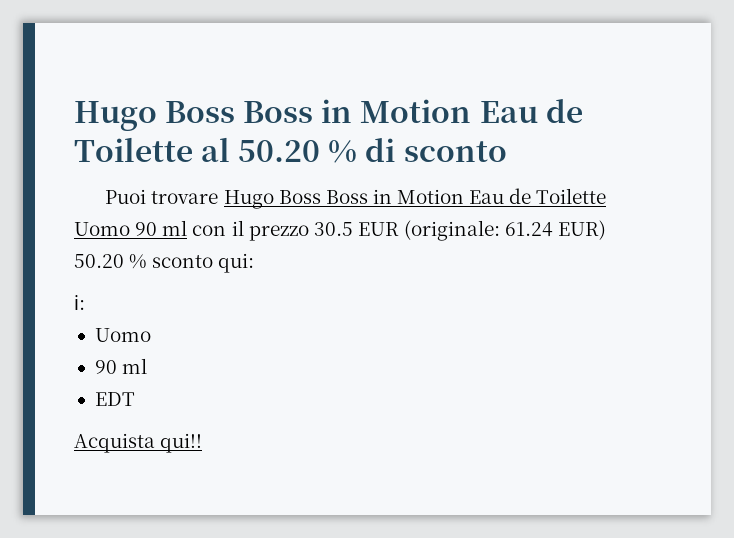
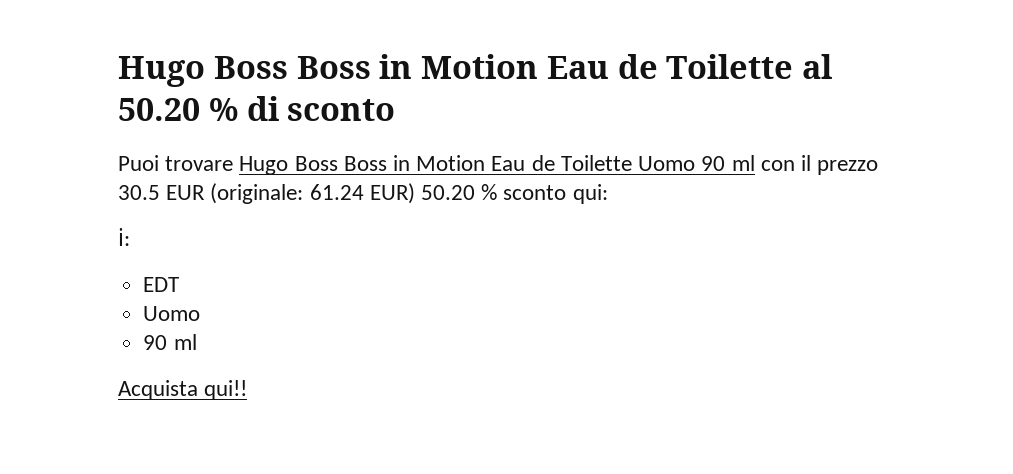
(85, 302) none -> [143,277,180,292] // EDT
[94,392,135,406] // EDT -> (197, 342) none

